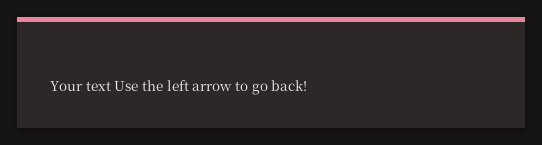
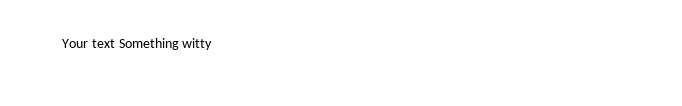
[114,80,308,95] Use the left arrow to go back! -> [118,38,213,50] Something witty

